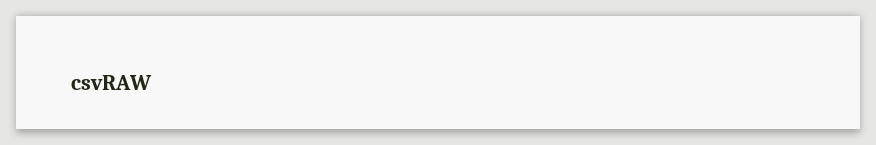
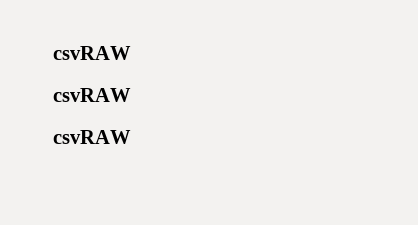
[71,75,152,90] csvRAW -> [53,46,131,60] [53,88,131,102] [53,130,131,144] csvRAW // csvRAW // csvRAW

